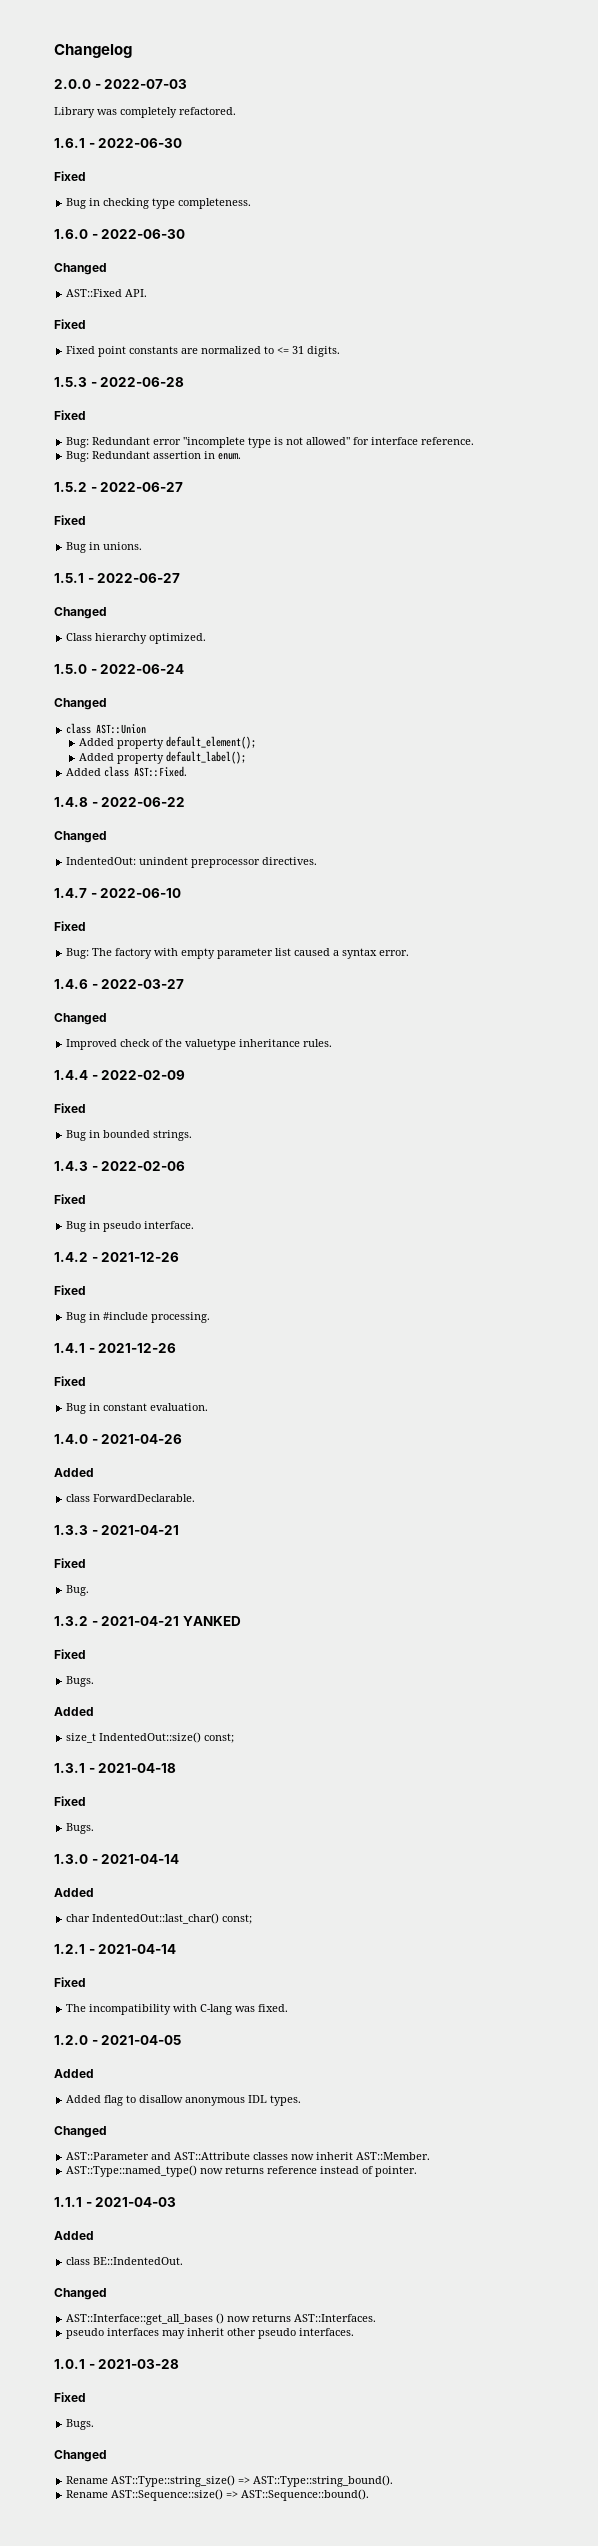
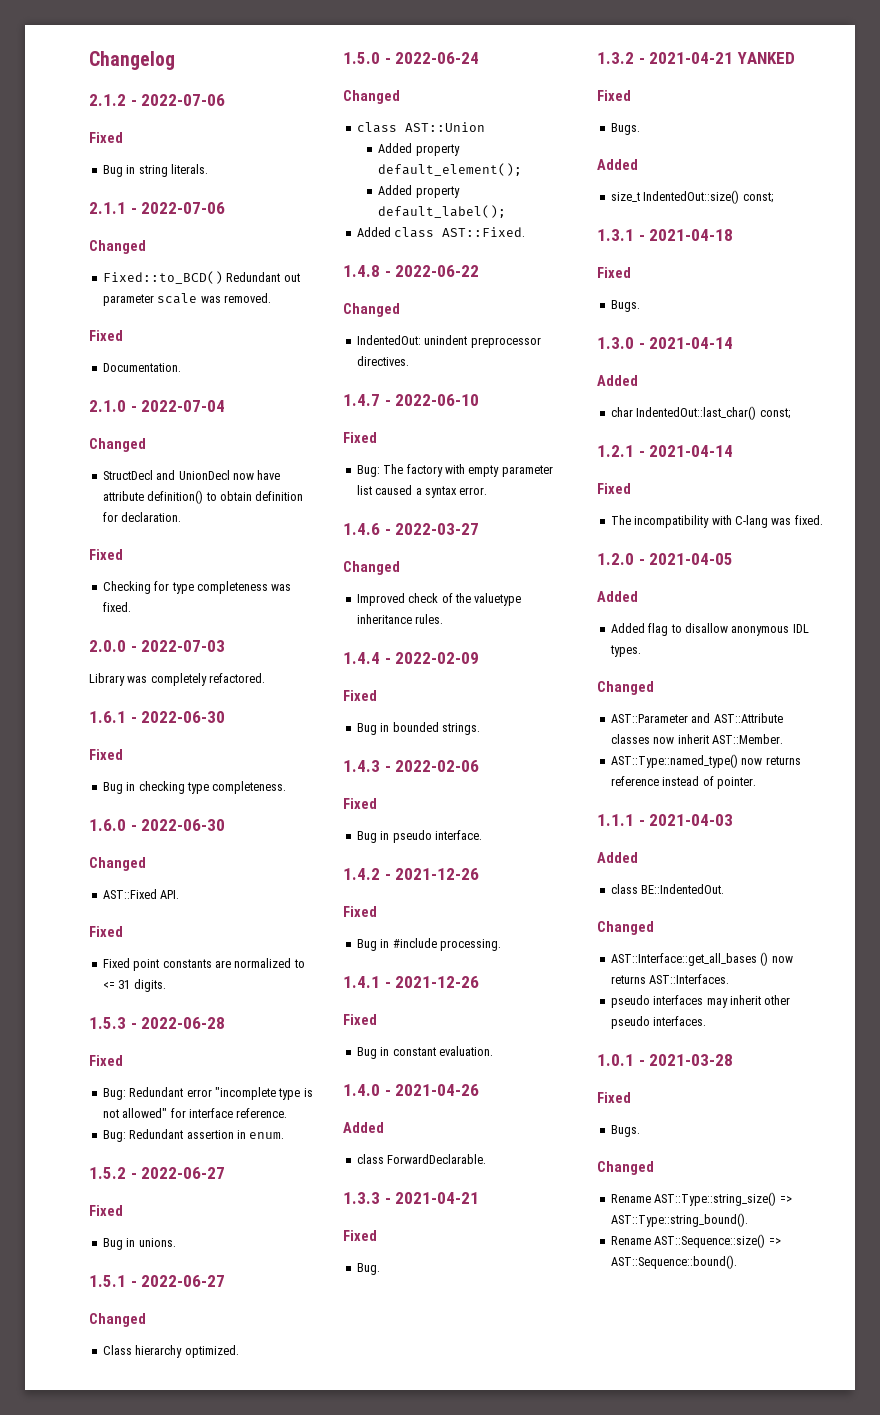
(132, 51) none -> [89,94,226,106] [89,132,123,143] [102,164,208,177] [89,202,226,214] [89,240,146,254] [102,271,300,284] [102,293,271,306] [89,330,123,341] [102,363,181,372] [89,400,226,412] [89,438,146,452] [102,470,281,480] [102,490,304,504] [102,512,182,522] [89,549,123,560] [102,581,292,594] [102,602,131,612] // 2.1.2 - 2022-07-06 // Fixed // Bug in string literals. // 2.1.1 - 2022-07-06 // Changed // Fixed::to_BCD() Redundant out parameter scale was removed. // Fixed // Documentation. // 2.1.0 - 2022-07-04 // Changed // StructDecl and UnionDecl now have attribute definition() to obtain definition for declaration. // Fixed // Checking for type completeness was fixed.

